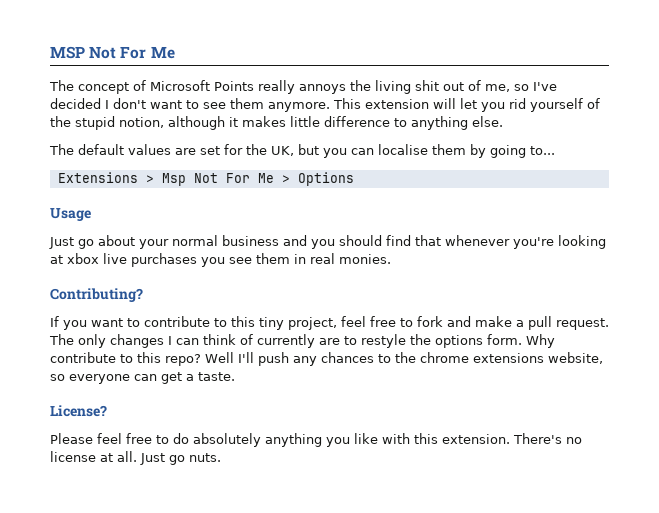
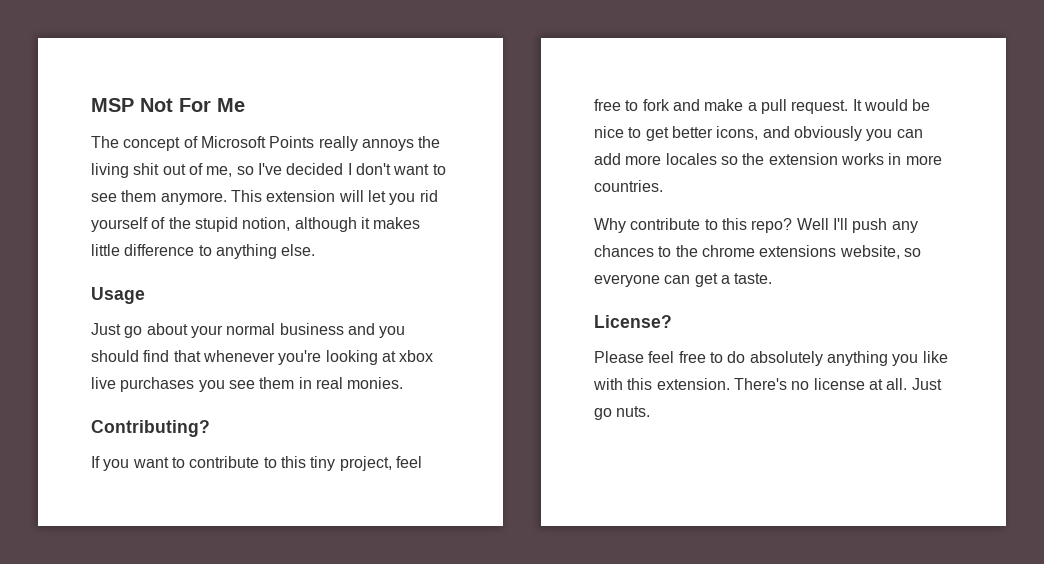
[49,144,555,158] [57,172,354,186] // The default values are set for the UK, but you can localise them by going to... // Extensions > Msp Not For Me > Options -> (316, 250) none
[49,334,522,348] The only changes I can think of currently are to restyle the options form. -> [852,99,931,111] [594,126,923,141] [594,153,942,165] [594,180,663,192] It would be nice to get better icons, and obviously you can add more locales so the extension works in more countries. //

